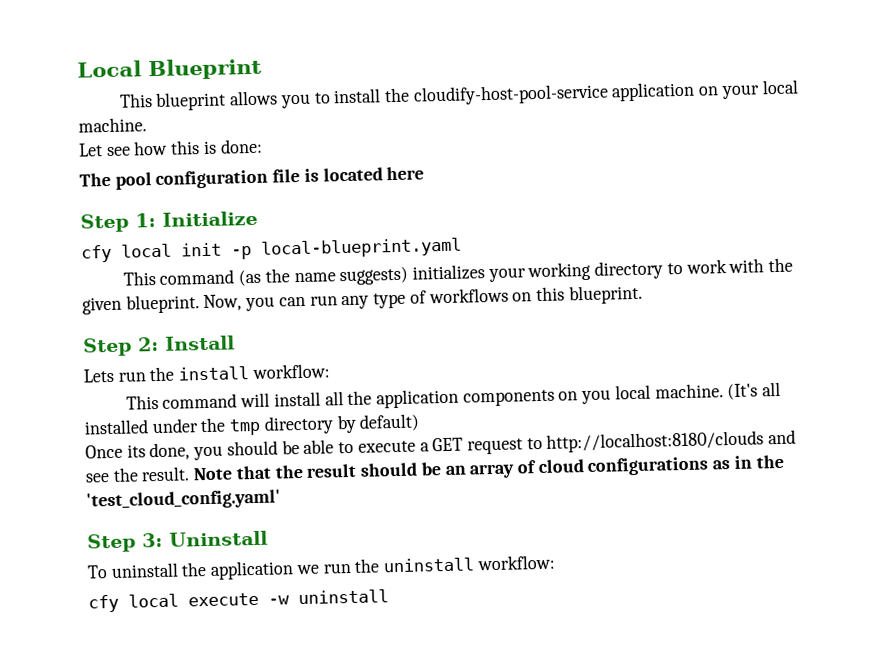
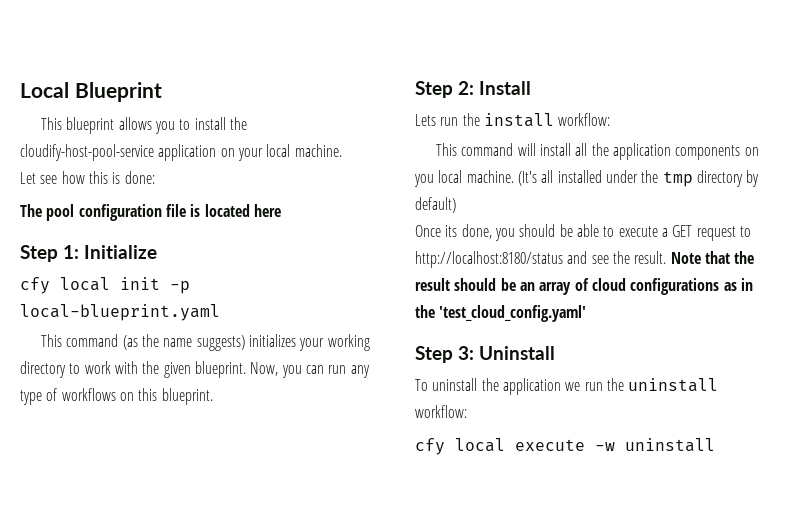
[546,430,765,453] http://localhost:8180/clouds -> [415,251,563,268] http://localhost:8180/status

